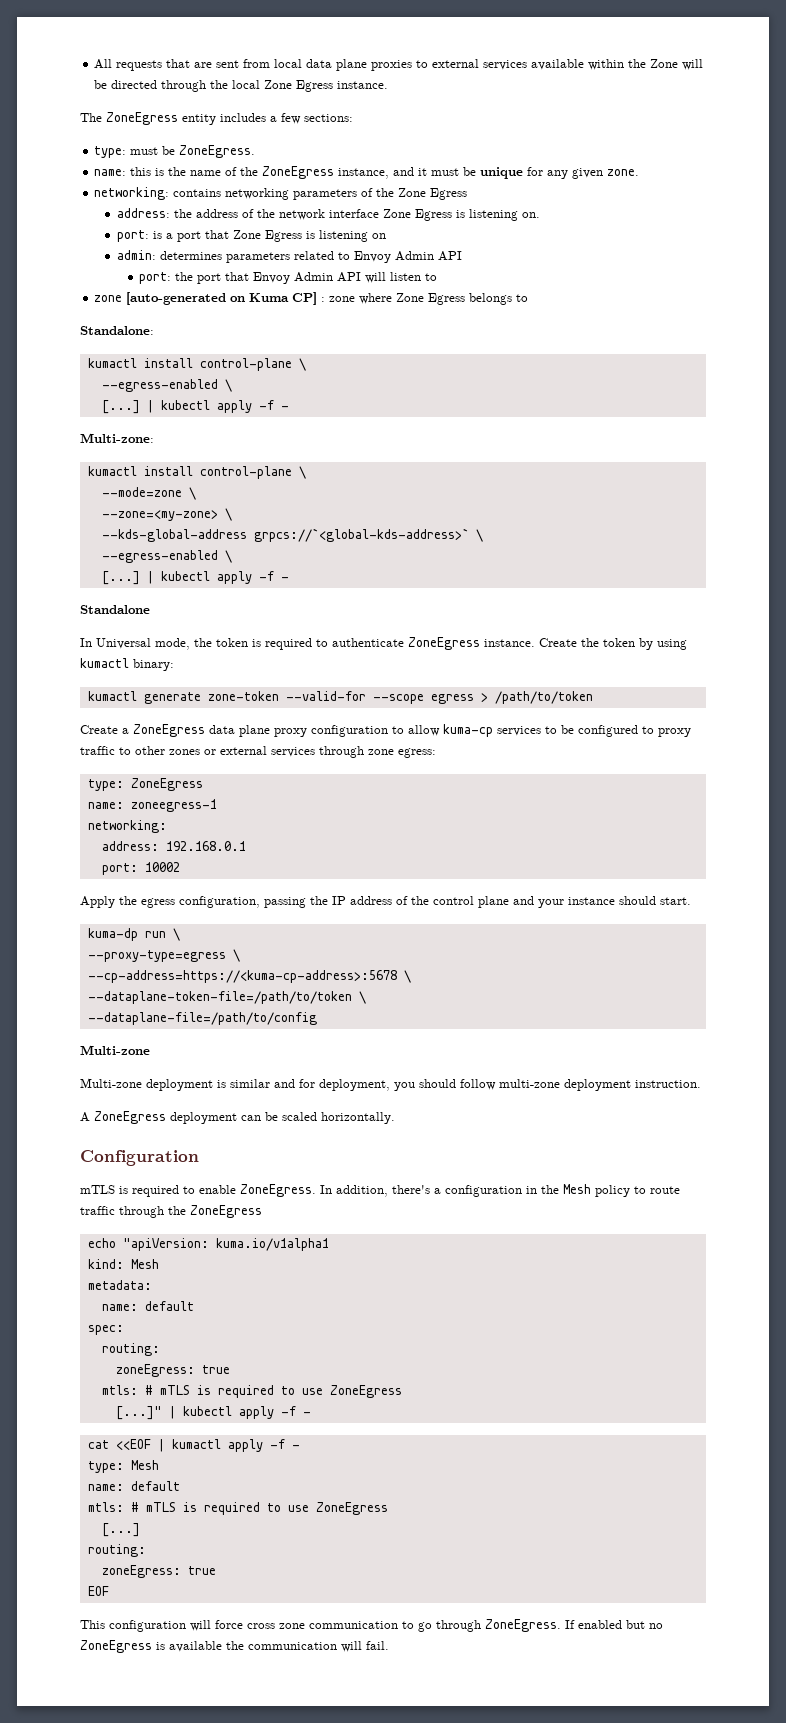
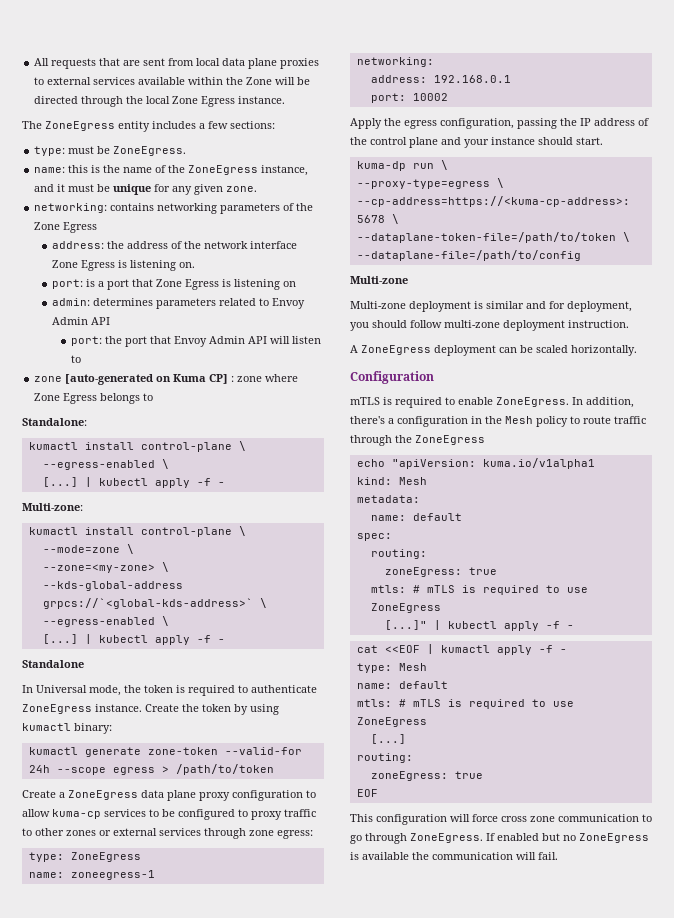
(366, 696) none -> [28,765,50,773] 24h

